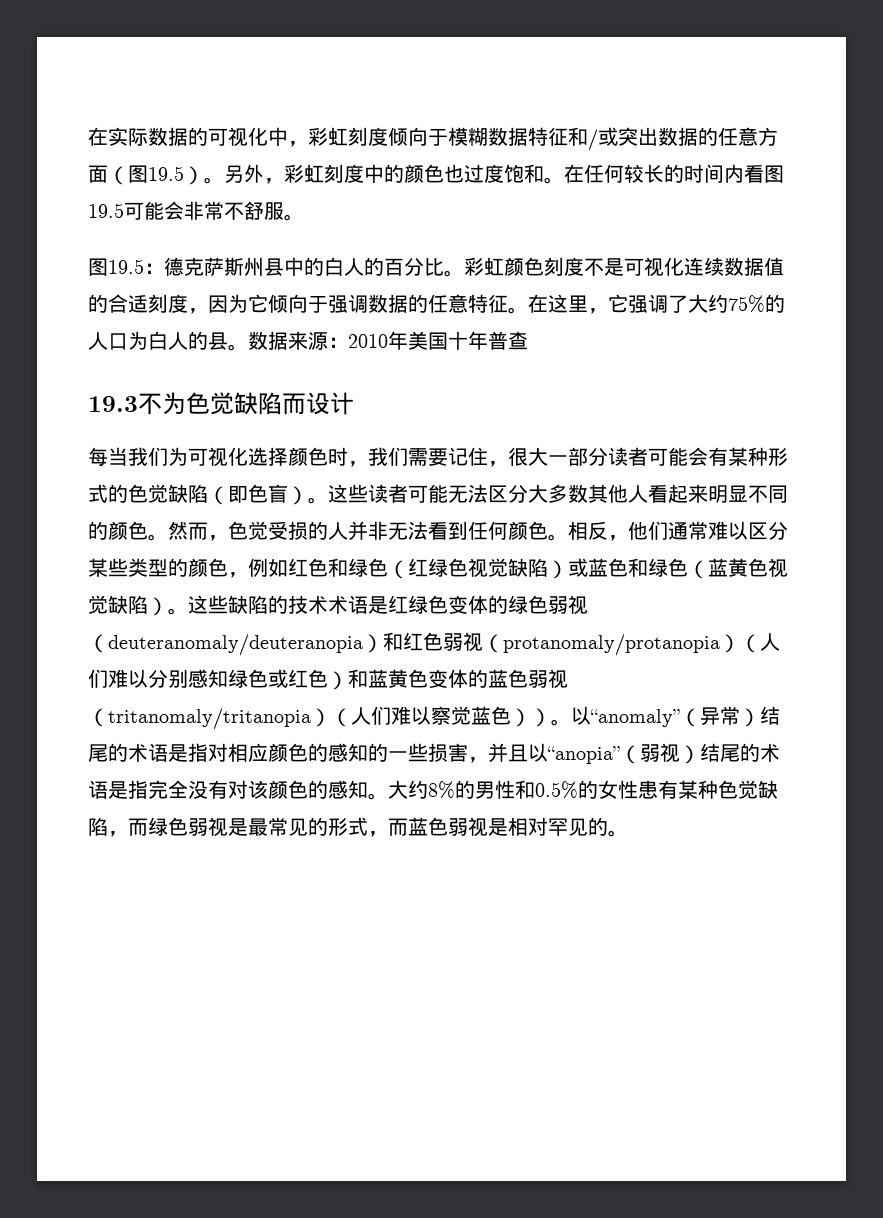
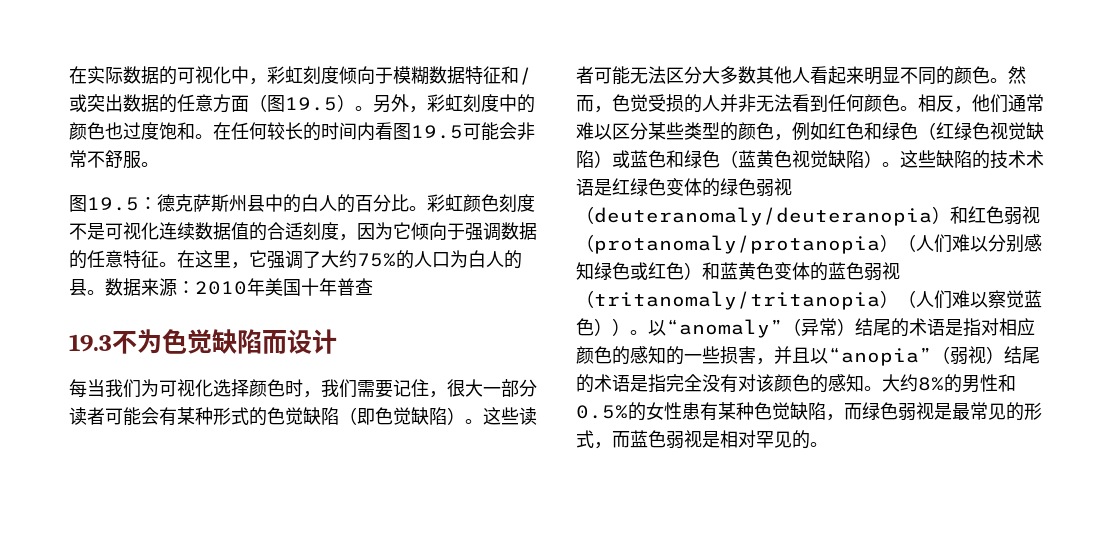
[268,484,288,503] 盲 -> [393,407,447,425] 觉缺陷

